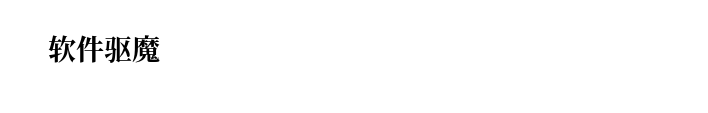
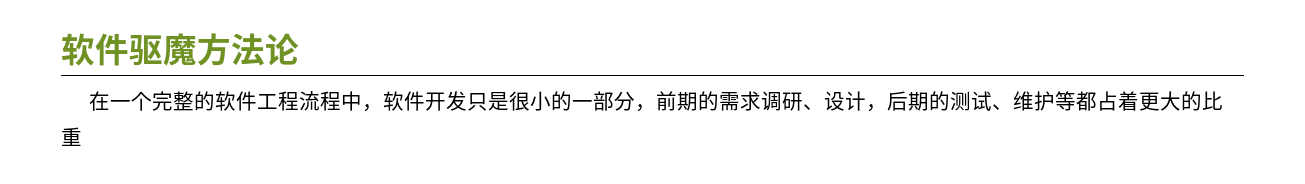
(160, 49) none -> [197,33,299,66] [89,91,1224,112] [61,127,82,146] 方法论 // 在一个完整的软件工程流程中，软件开发只是很小的一部分，前期的需求调研、设计，后期的测试、维护等都占着更大的比重

